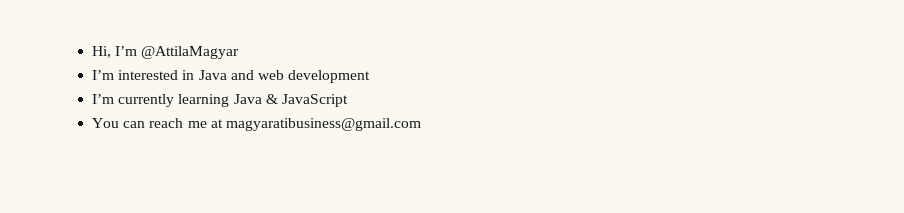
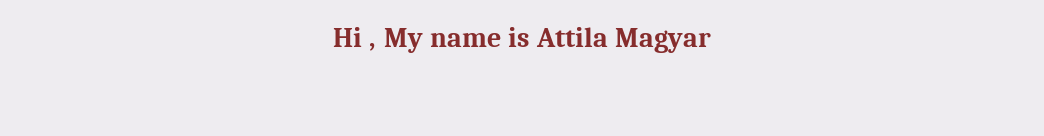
[92,46,240,59] [92,70,371,83] [92,94,348,107] [92,118,421,131] Hi, I’m @AttilaMagyar // I’m interested in Java and web development // I’m currently learning Java & JavaScript // You can reach me at magyaratibusiness@gmail.com -> [332,27,712,53] Hi , My name is Attila Magyar

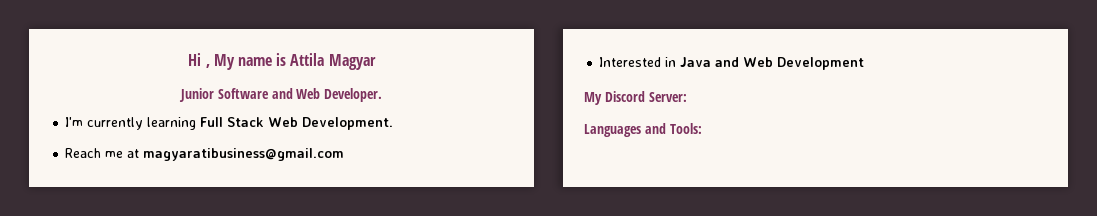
(712, 40) none -> [178,88,383,102] [65,117,394,130] [65,148,345,161] [599,57,865,70] [584,91,687,105] [584,123,702,137] // Junior Software and Web Developer. // I'm currently learning Full Stack Web Development. // Reach me at magyaratibusiness@gmail.com // Interested in Java and Web Development // My Discord Server: // Languages and Tools:

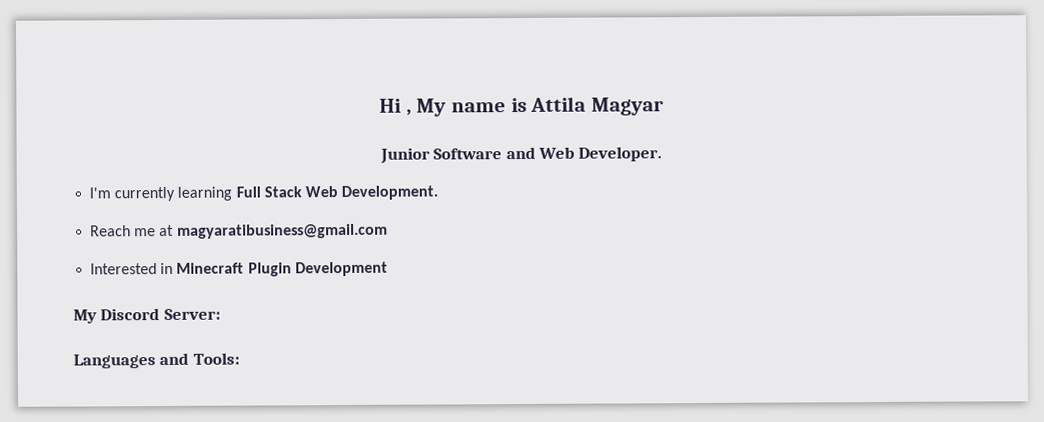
[680,57,774,67] Java and Web -> [176,262,292,277] Minecraft Plugin

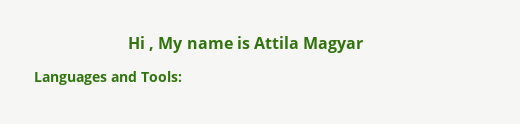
[379,146,663,164] [89,185,439,202] [90,223,388,239] [90,261,388,277] [73,308,221,324] // Junior Software and Web Developer. // I'm currently learning Full Stack Web Development. // Reach me at magyaratibusiness@gmail.com // Interested in Minecraft Plugin Development // My Discord Server: -> (364, 45) none

